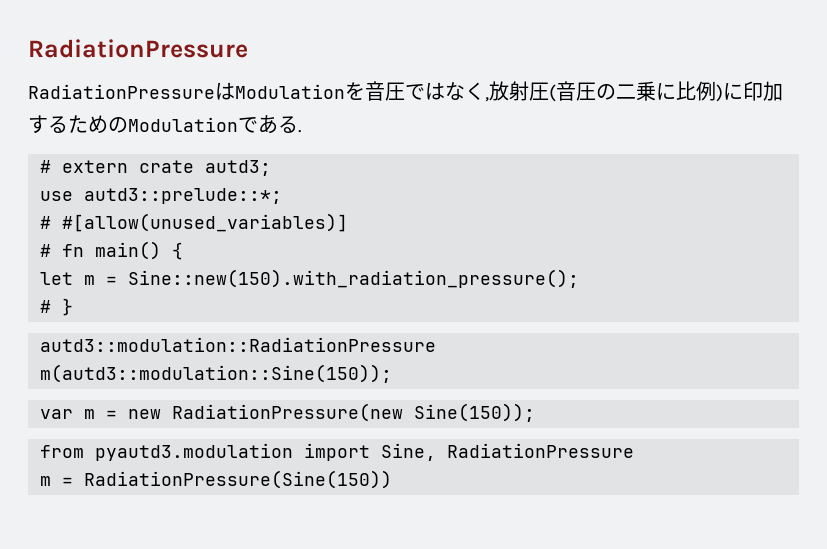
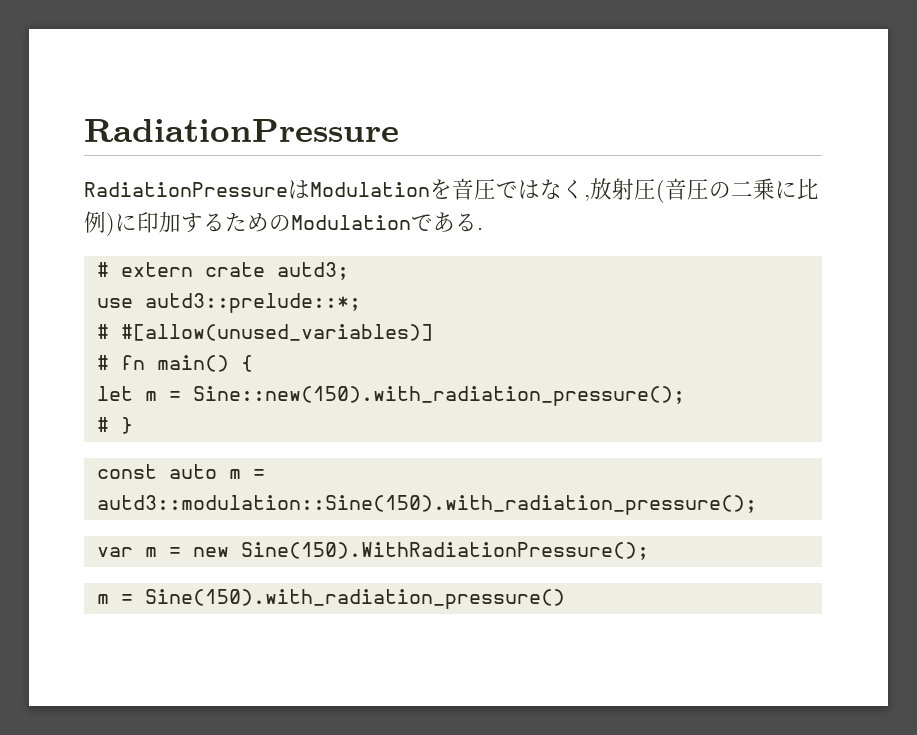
[40,337,436,352] [40,364,392,383] autd3::modulation::RadiationPressure m(autd3::modulation::Sine(150)); -> [96,464,265,479] [96,495,757,515] const auto m = autd3::modulation::Sine(150).with_radiation_pressure();
[172,403,535,422] [40,443,634,461] [40,470,392,489] RadiationPressure(new Sine(150)); // from pyautd3.modulation import Sine, RadiationPressure // m = RadiationPressure(Sine(150)) -> [240,542,649,560] [96,589,565,609] Sine(150).WithRadiationPressure(); // m = Sine(150).with_radiation_pressure()

